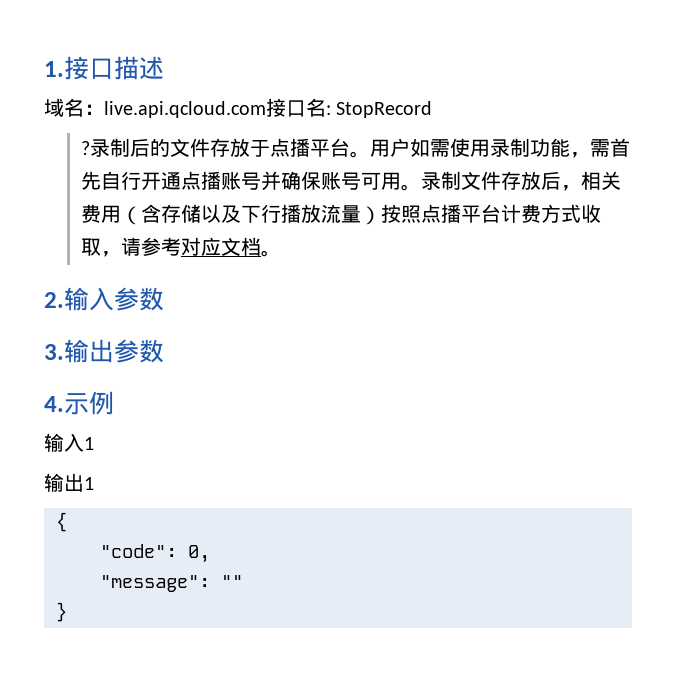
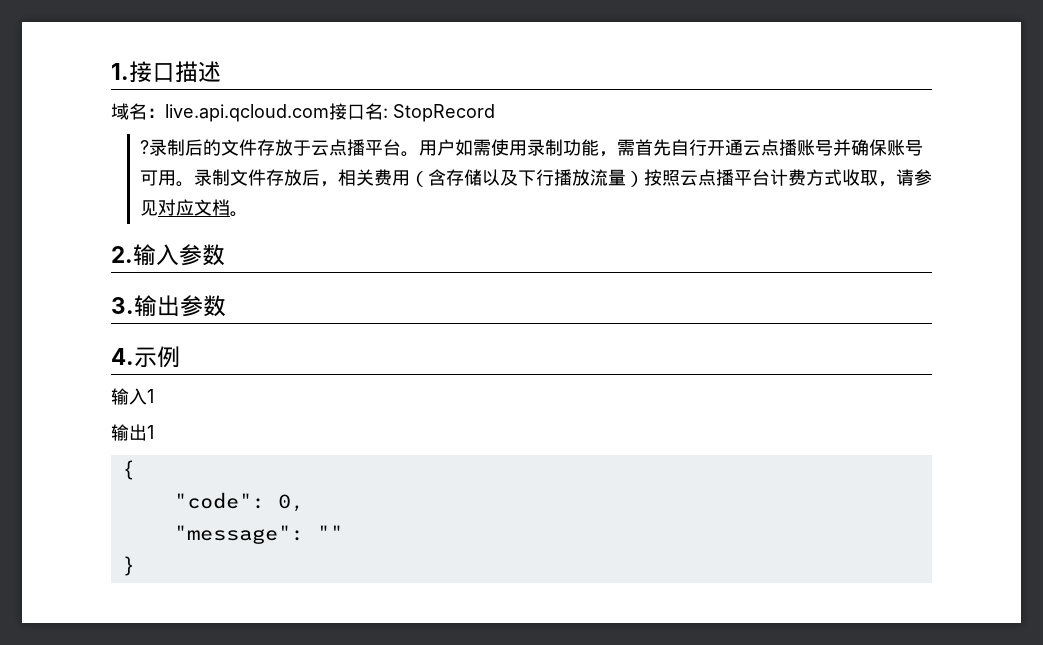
(271, 148) none -> [310,140,329,156] 云
(182, 181) none -> [742,140,761,156] 云
(422, 214) none -> [679,170,698,186] 云
[161,237,182,256] 考 -> [139,200,158,216] 见

